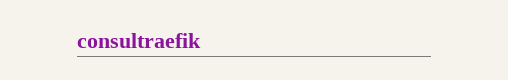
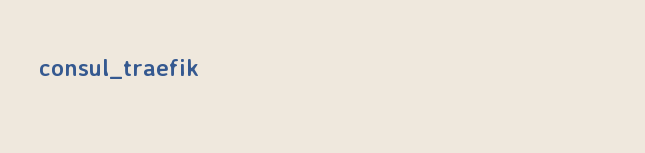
[77,33,201,48] consultraefik -> [39,59,199,79] consul_traefik

